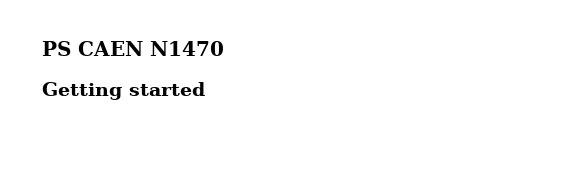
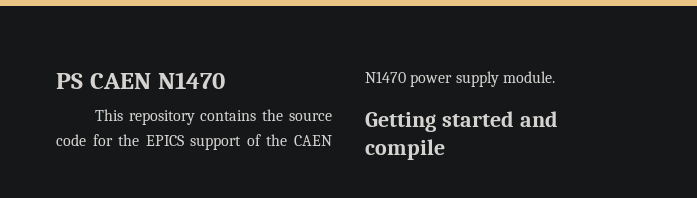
(224, 48) none -> [94,109,332,125] [56,134,332,150] [365,71,555,87] // This repository contains the source code for the EPICS support of the CAEN N1470 power supply module.
(205, 89) none -> [519,111,558,127] [365,139,445,160] and compile

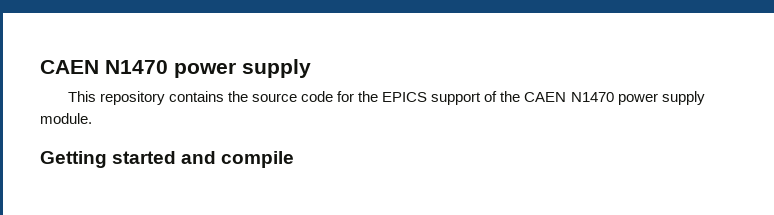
[56,72,225,89] PS CAEN N1470 -> [40,59,311,78] CAEN N1470 power supply

